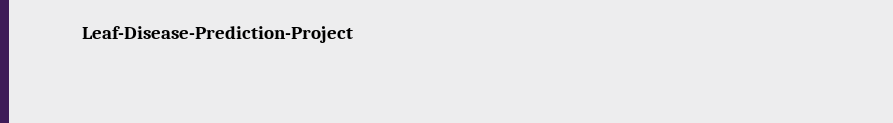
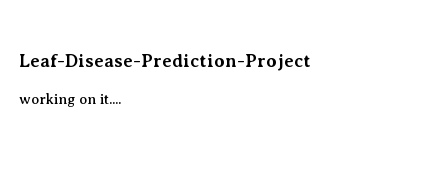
(353, 34) none -> [19,93,121,107] // working on it....

